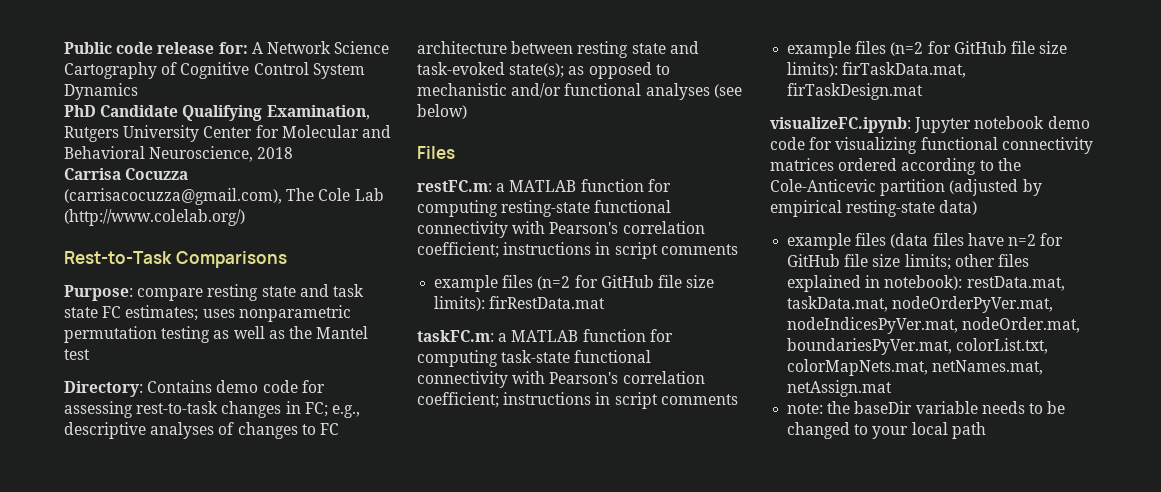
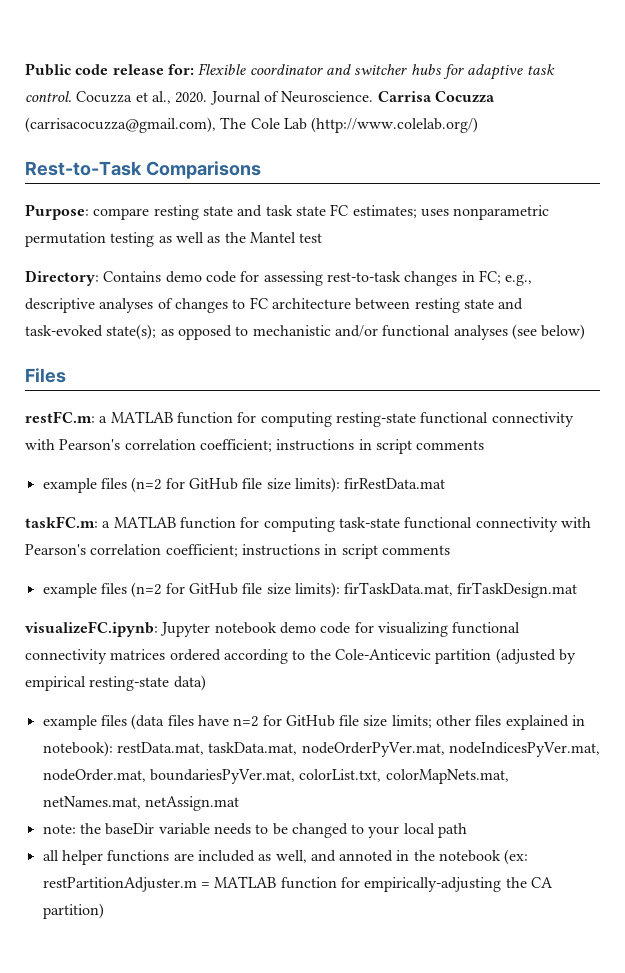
[251,41,390,54] [64,62,365,79] [64,83,138,100] [64,105,370,121] [64,125,391,142] [64,146,294,162] A Network Science Cartography of Cognitive Control System Dynamics // PhD Candidate Qualifying Examination, Rutgers University Center for Molecular and Behavioral Neuroscience, 2018 // -> [198,63,555,80] [25,91,374,105] Flexible coordinator and switcher hubs for adaptive task control. Cocuzza et al., 2020. Journal of Neuroscience.
(986, 430) none -> [42,849,529,865] [42,876,553,892] [42,903,104,919] // all helper functions are included as well, and annoted in the notebook (ex: restPartitionAdjuster.m = MATLAB function for empirically-adjusting the CA partition)

